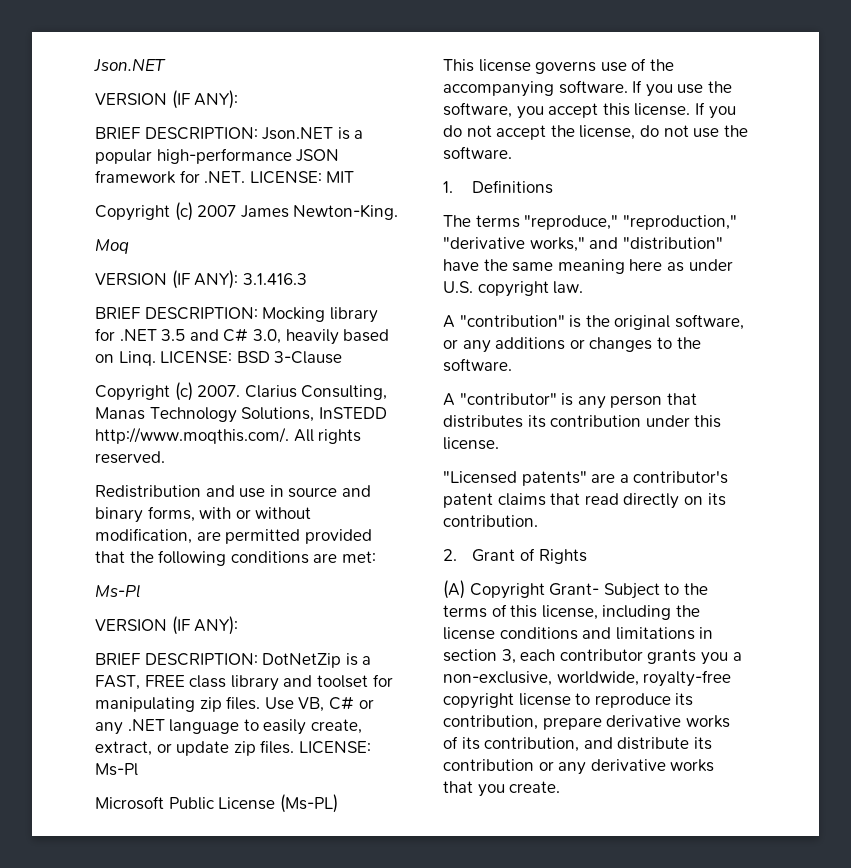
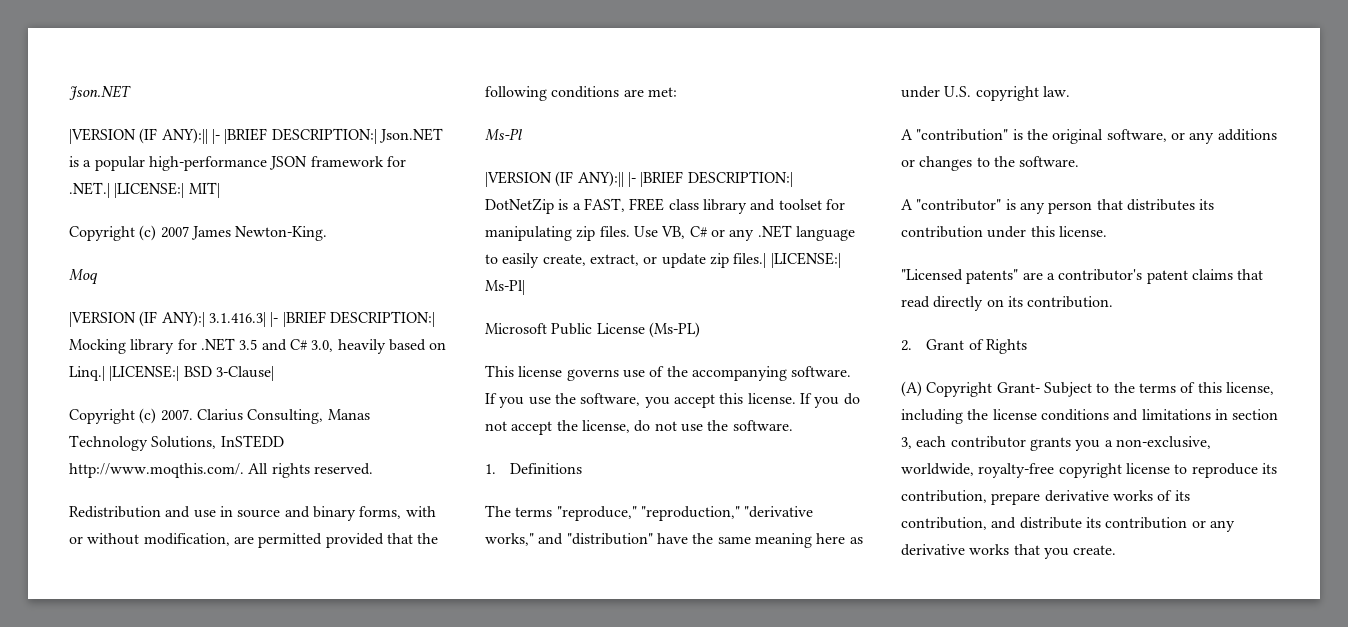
[95,90,239,109] [95,127,258,140] VERSION (IF ANY): // BRIEF DESCRIPTION: -> [69,128,377,144] |VERSION (IF ANY):|| |- |BRIEF DESCRIPTION:|
[204,171,355,184] .NET. LICENSE: MIT -> [69,182,220,198] .NET.| |LICENSE:| MIT|
[95,270,307,289] [95,307,258,320] VERSION (IF ANY): 3.1.416.3 // BRIEF DESCRIPTION: -> [69,311,435,327] |VERSION (IF ANY):| 3.1.416.3| |- |BRIEF DESCRIPTION:|
[118,351,343,366] Linq. LICENSE: BSD 3-Clause -> [69,365,274,381] Linq.| |LICENSE:| BSD 3-Clause|
[95,616,239,635] [95,653,258,666] VERSION (IF ANY): // BRIEF DESCRIPTION: -> [485,171,793,187] |VERSION (IF ANY):|| |- |BRIEF DESCRIPTION:|
[260,740,371,754] [95,763,138,776] files. LICENSE: Ms-Pl -> [733,252,841,268] [485,280,525,295] files.| |LICENSE:| Ms-Pl|

